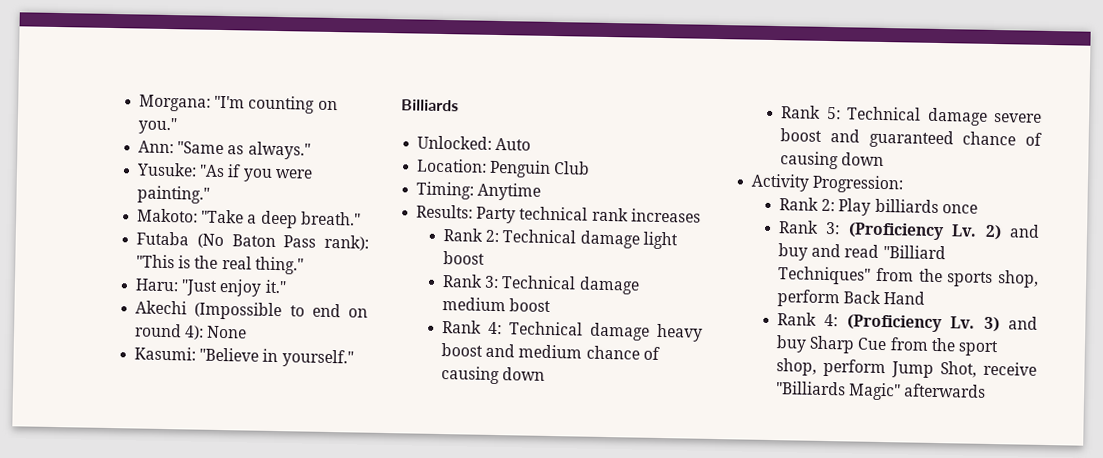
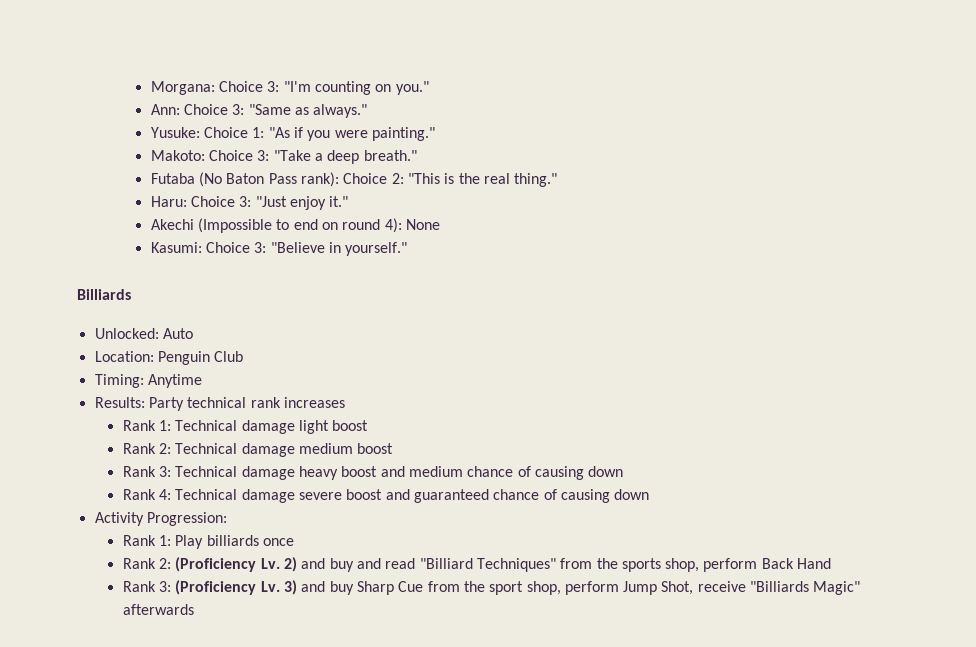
(212, 103) none -> [219,81,280,92] Choice 3:
(175, 147) none -> [184,104,245,115] Choice 3:
(198, 169) none -> [204,127,265,138] Choice 1:
(199, 215) none -> [209,150,270,161] Choice 3:
(369, 242) none -> [343,173,404,184] Choice 2:
(180, 285) none -> [191,196,252,207] Choice 3:
(197, 353) none -> [206,242,267,253] Choice 3:
[485,229,500,243] 2: -> [158,420,171,431] 1:
[484,275,500,289] 3: -> [158,443,171,454] 2:
[488,321,503,335] 4: -> [158,466,171,477] 3:
[826,106,841,120] 5: -> [158,489,171,500] 4:
[821,198,836,212] 2: -> [158,535,171,546] 1:
[825,221,841,235] 3: -> [158,558,171,569] 2:
[824,313,839,327] 4: -> [158,581,171,592] 3:

